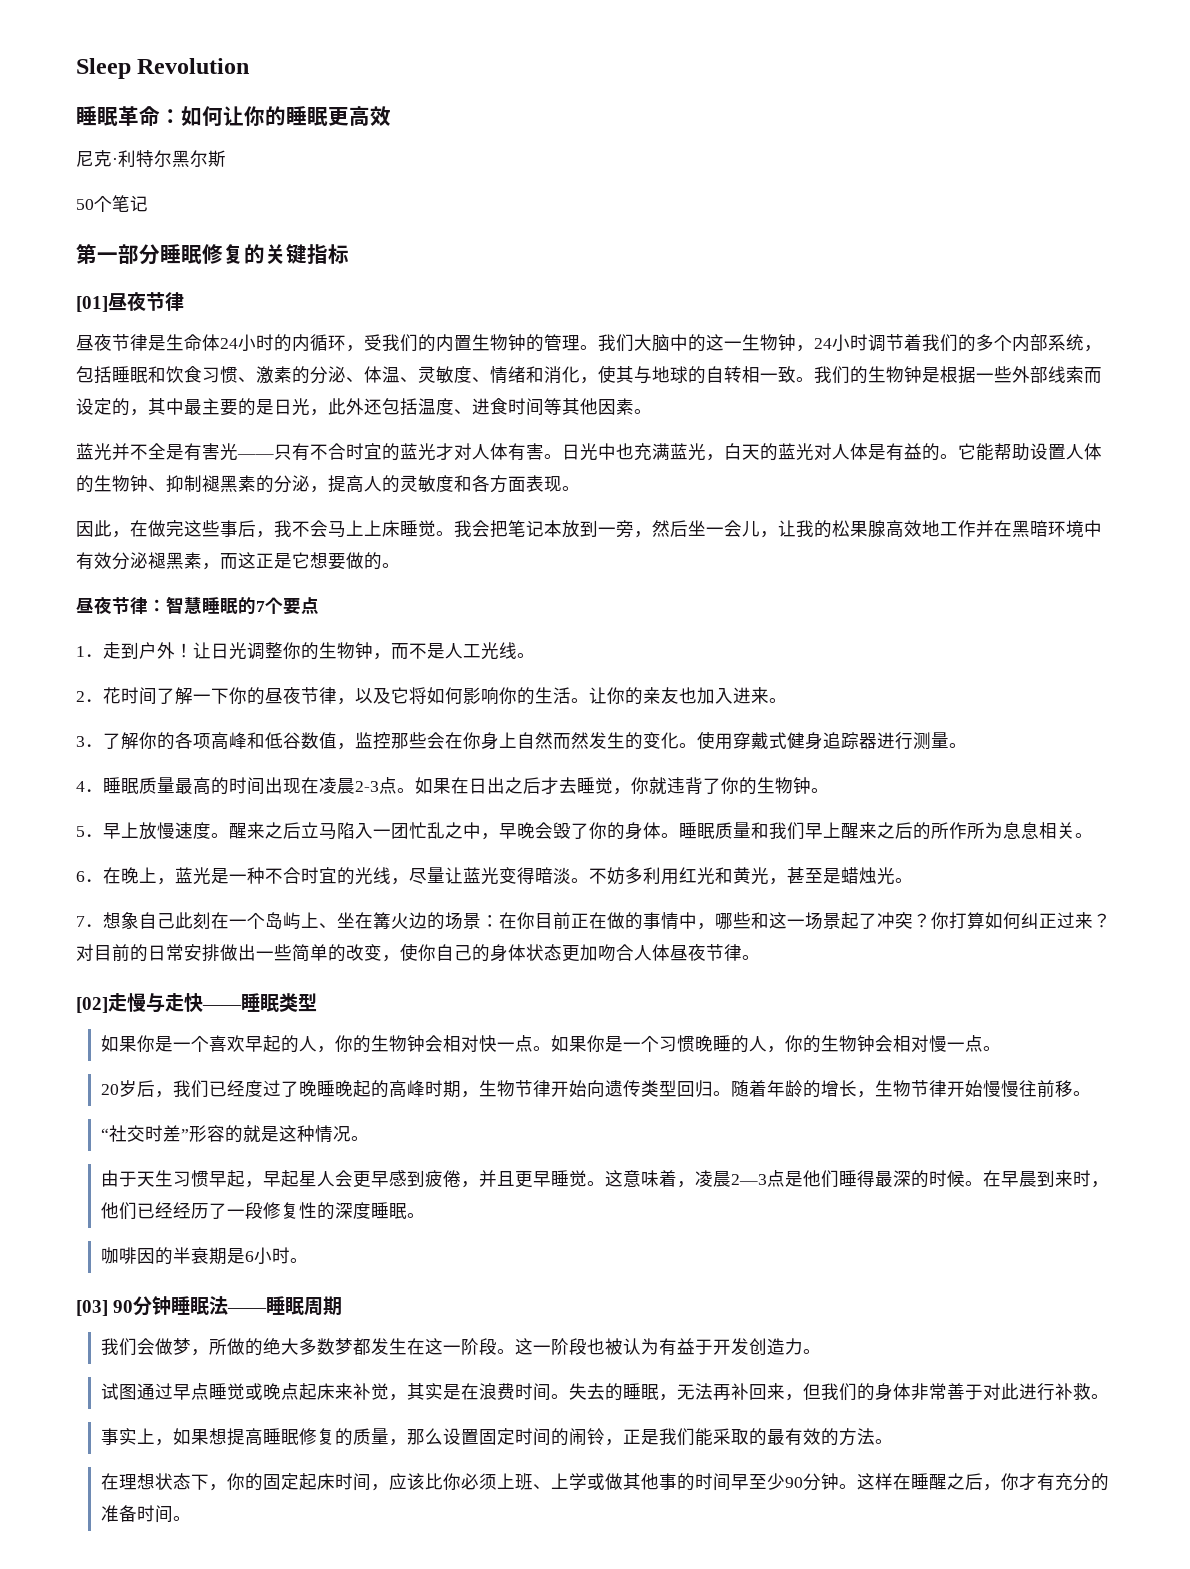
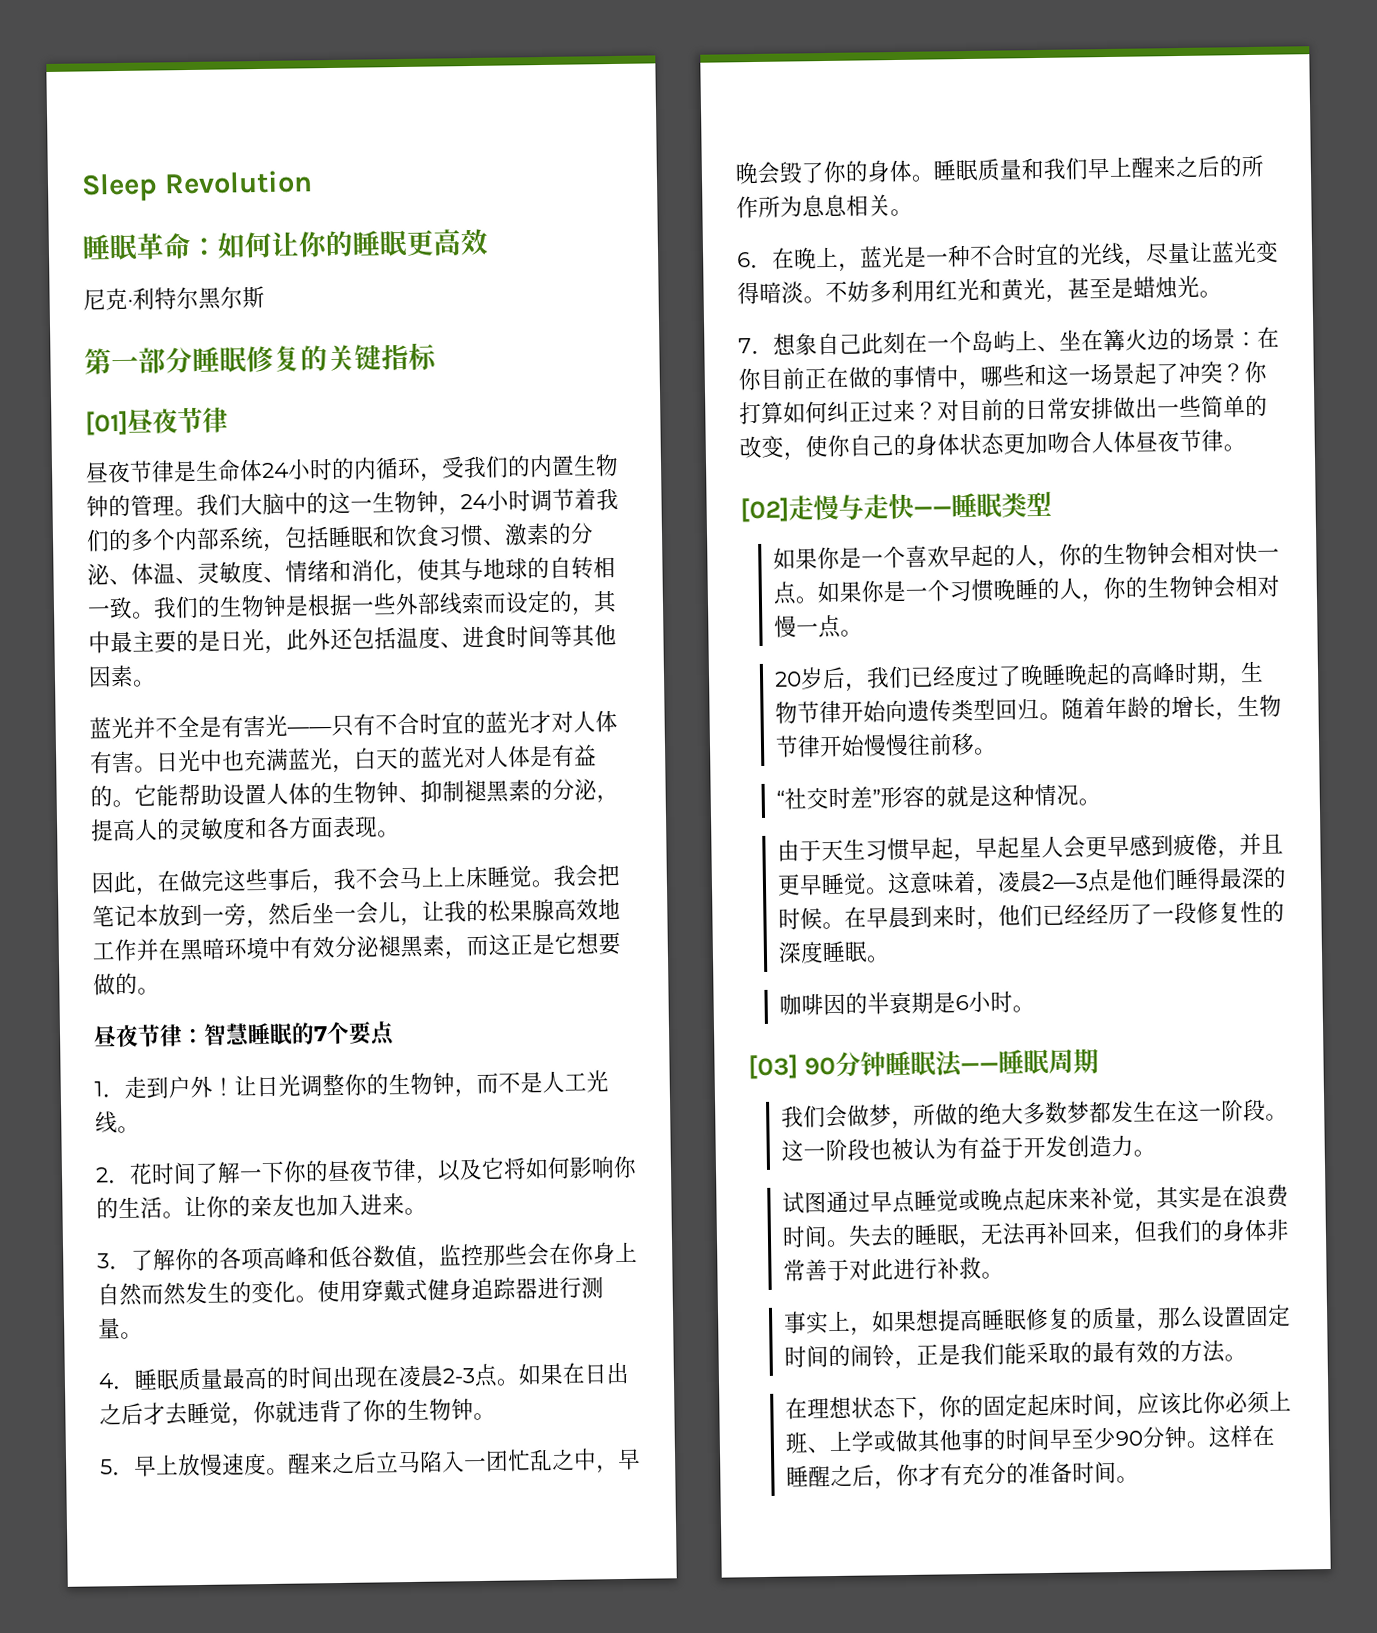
[76,195,148,212] // 50个笔记 -> (265, 297) none

